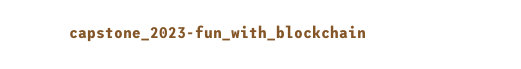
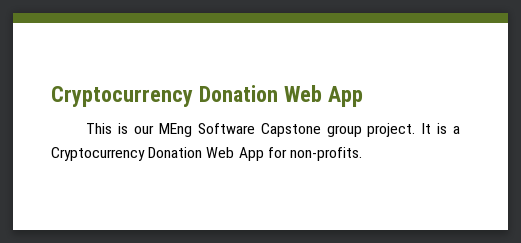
[69,25,366,42] capstone_2023-fun_with_blockchain -> [51,85,363,107] [86,123,460,137] [51,147,362,161] Cryptocurrency Donation Web App // This is our MEng Software Capstone group project. It is a Cryptocurrency Donation Web App for non-profits.

